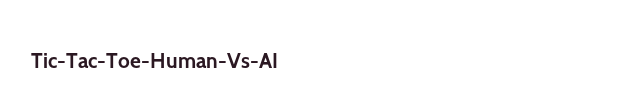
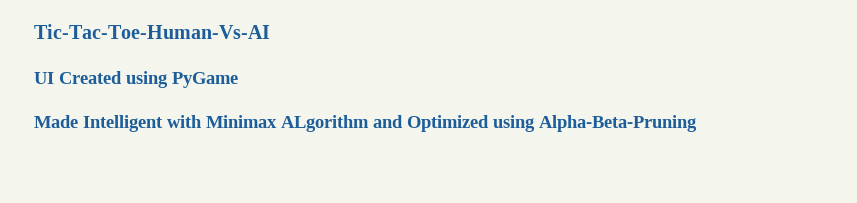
(278, 60) none -> [34,71,238,88] [34,115,697,132] // UI Created using PyGame // Made Intelligent with Minimax ALgorithm and Optimized using Alpha-Beta-Pruning

